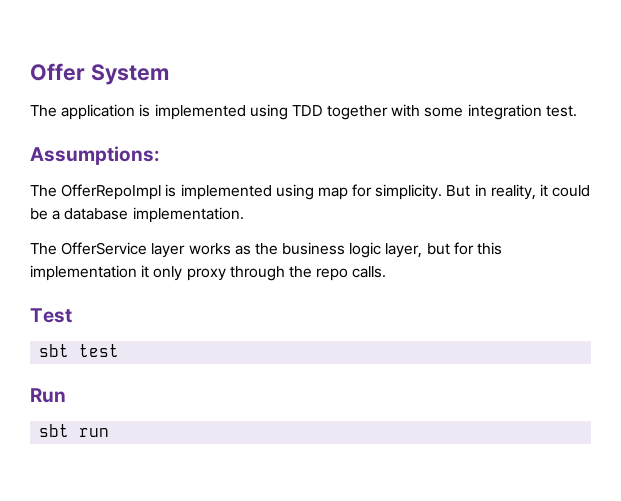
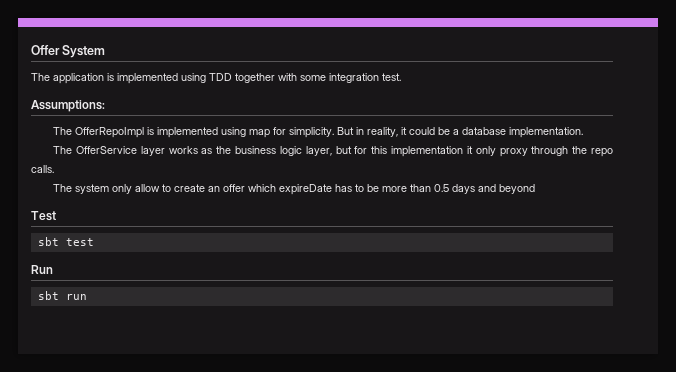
(387, 272) none -> [53,184,536,195] // The system only allow to create an offer which expireDate has to be more than 0.5 days and beyond

